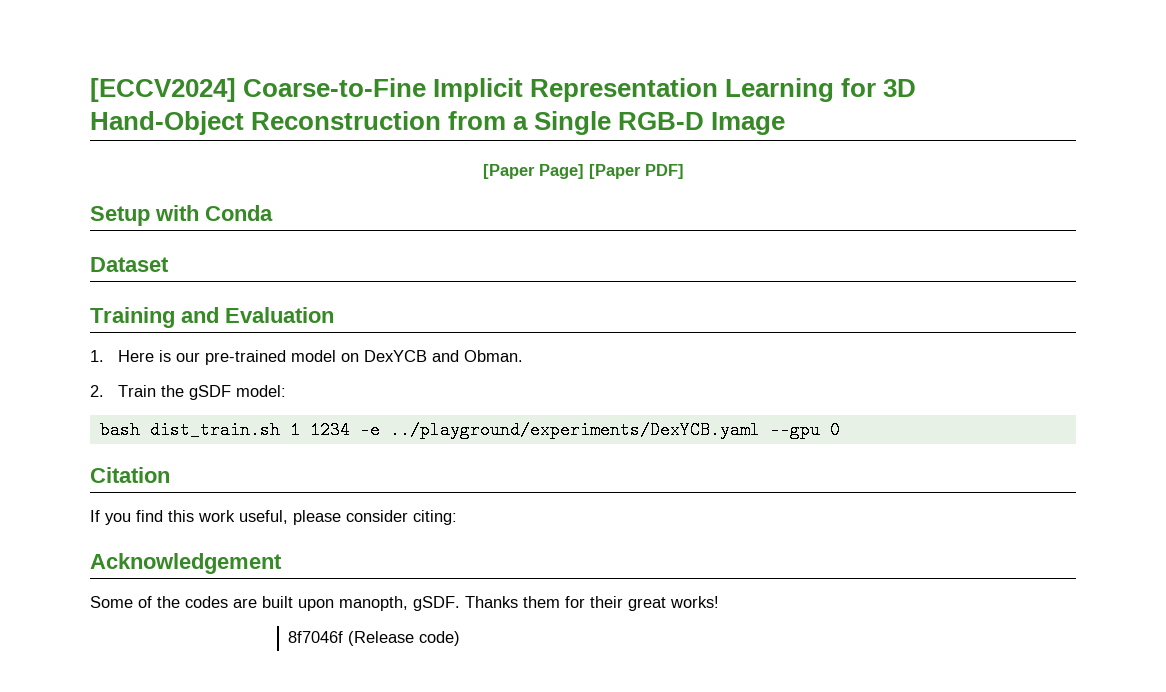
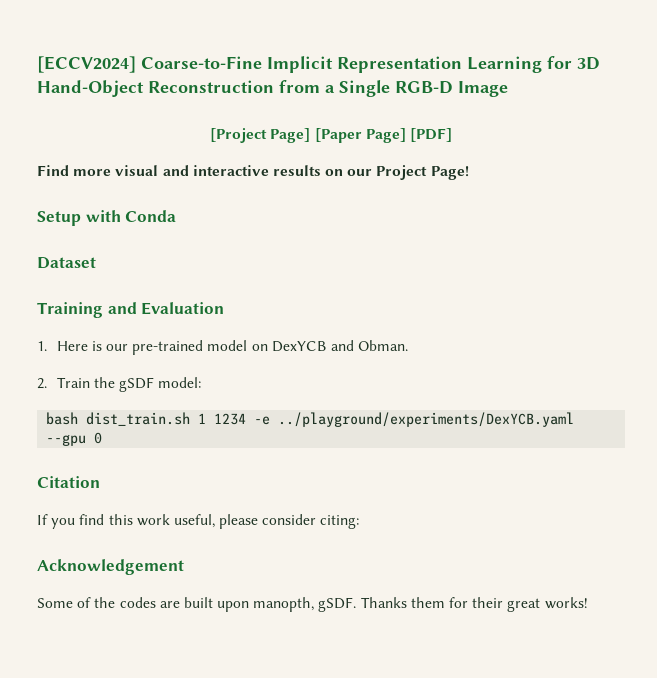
[482,164,684,179] [Paper Page] [Paper PDF] -> [210,128,452,143] [37,165,469,180] [Project Page] [Paper Page] [PDF] // Find more visual and interactive results on our Project Page!
[288,631,461,646] // 8f7046f (Release code) -> (588, 603) none

